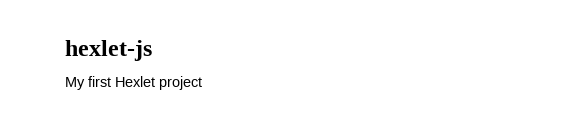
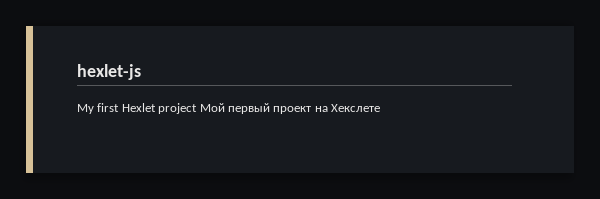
(202, 83) none -> [199,103,380,114] Мой первый проект на Хекслете

